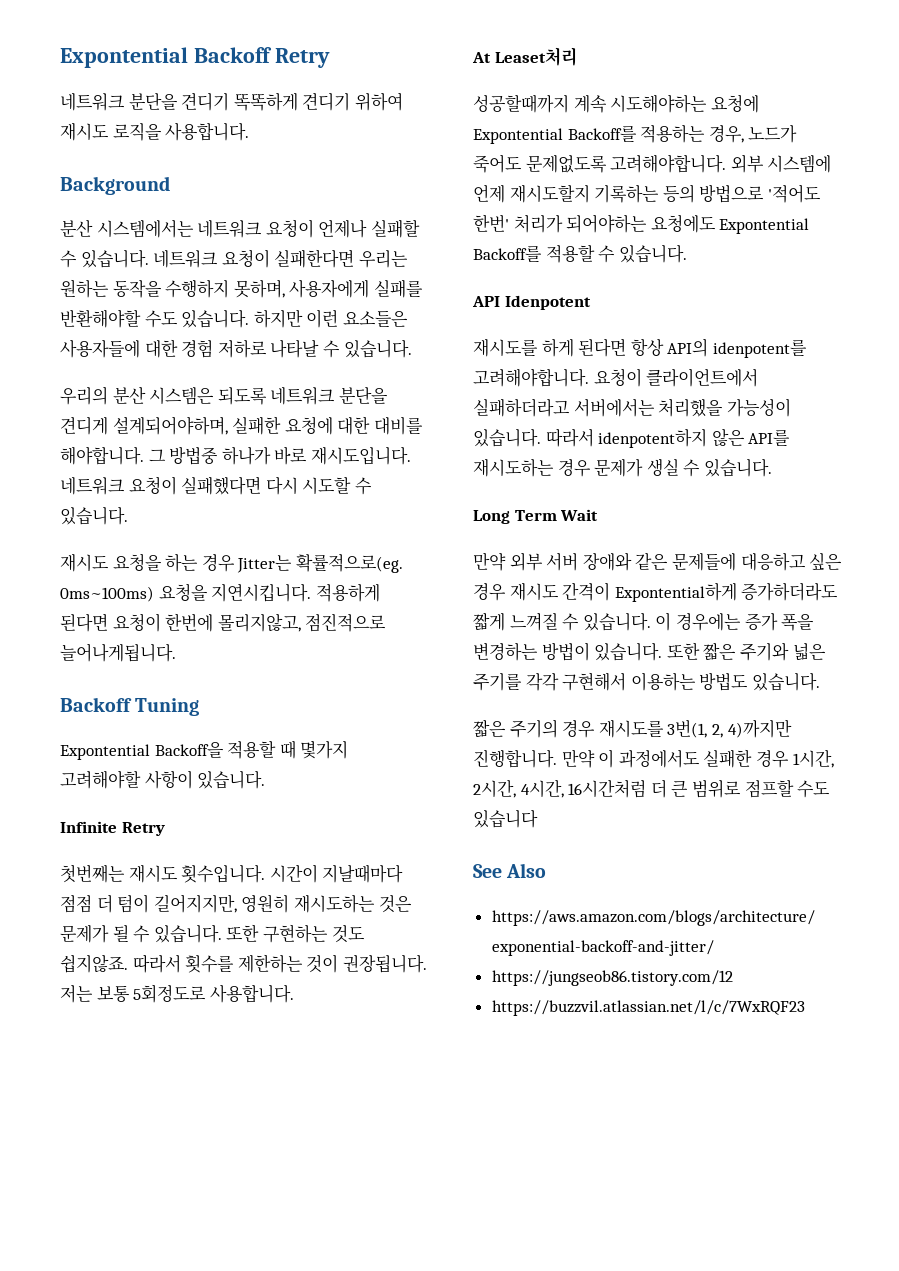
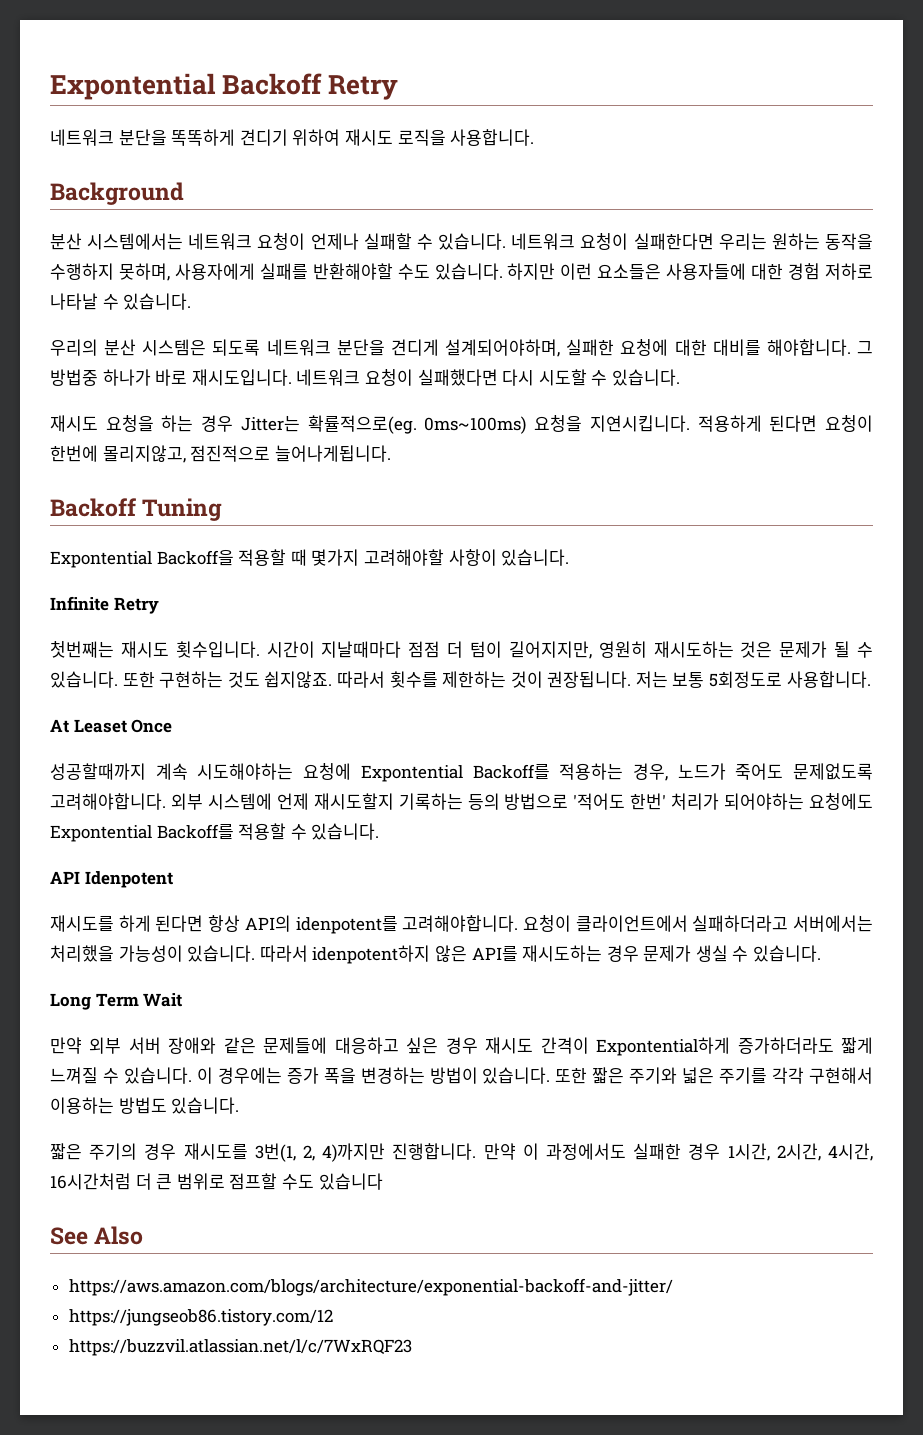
[181,92,230,111] 견디기 -> (167, 137) none
[494,47,577,66] Leaset처리 -> [73,719,173,733] Leaset Once

